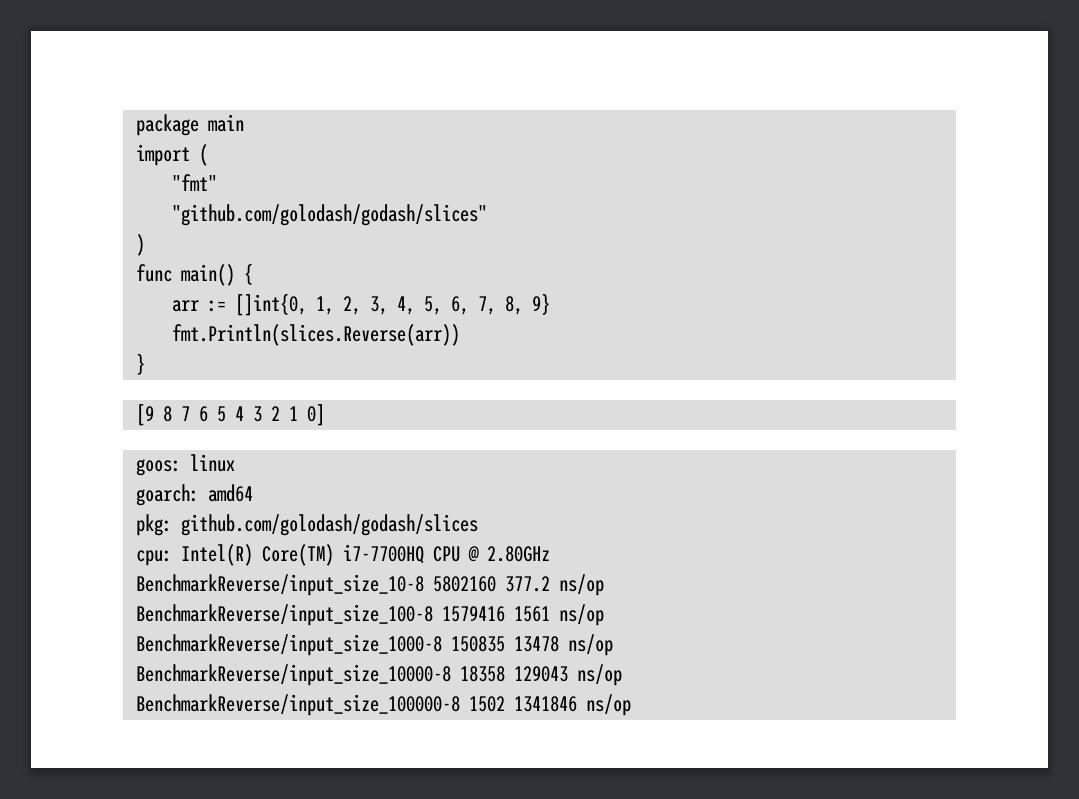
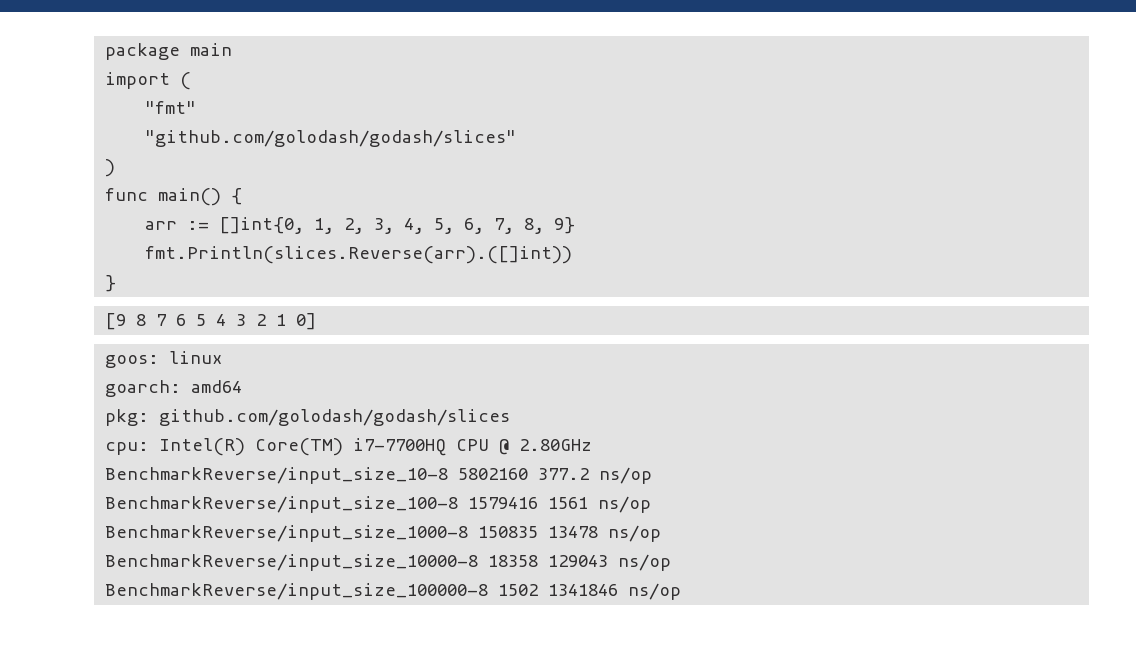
[171,324,460,346] fmt.Println(slices.Reverse(arr)) -> [145,246,573,264] fmt.Println(slices.Reverse(arr).([]int))

